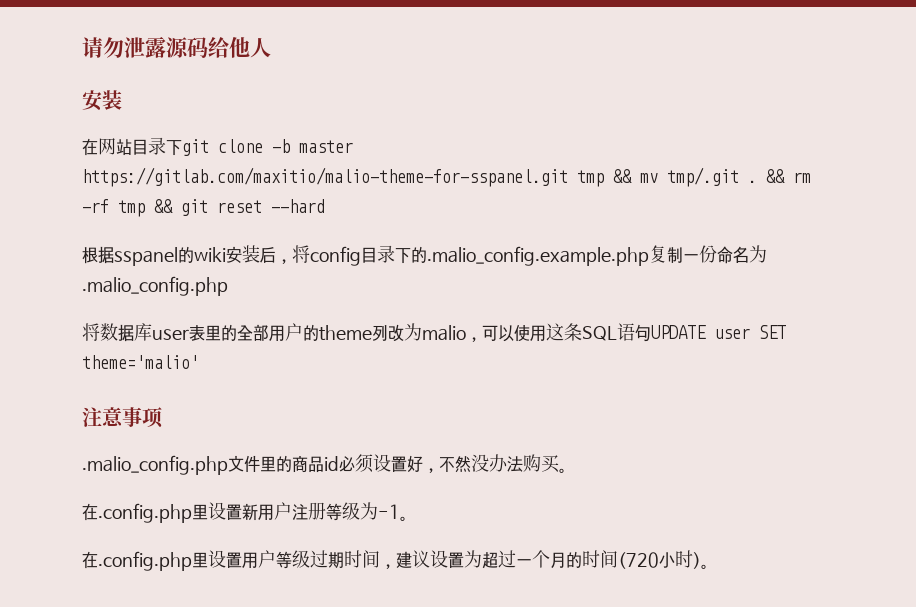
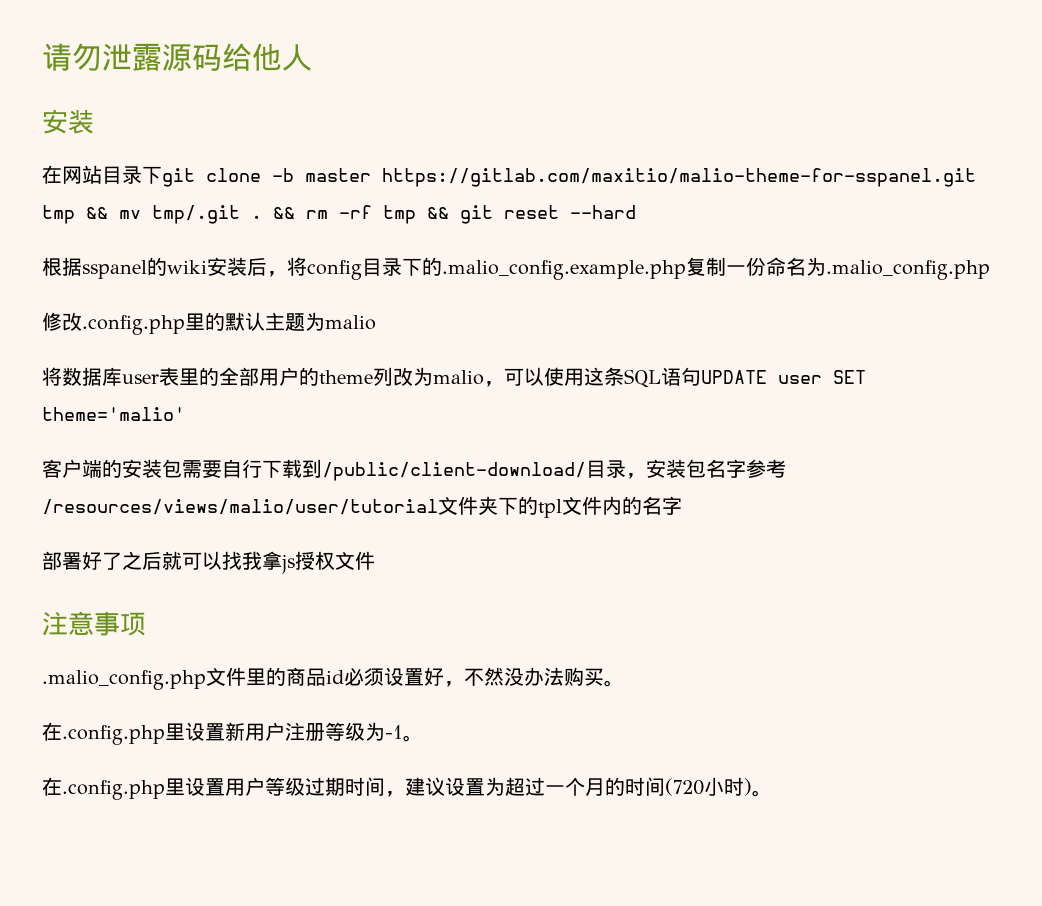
(228, 286) none -> [42,312,376,335] // 修改.config.php里的默认主题为malio
(199, 362) none -> [42,459,786,481] [42,496,682,518] [42,551,375,574] // 客户端的安装包需要自行下载到/public/client-download/目录，安装包名字参考/resources/views/malio/user/tutorial文件夹下的tpl文件内的名字 // 部署好了之后就可以找我拿js授权文件

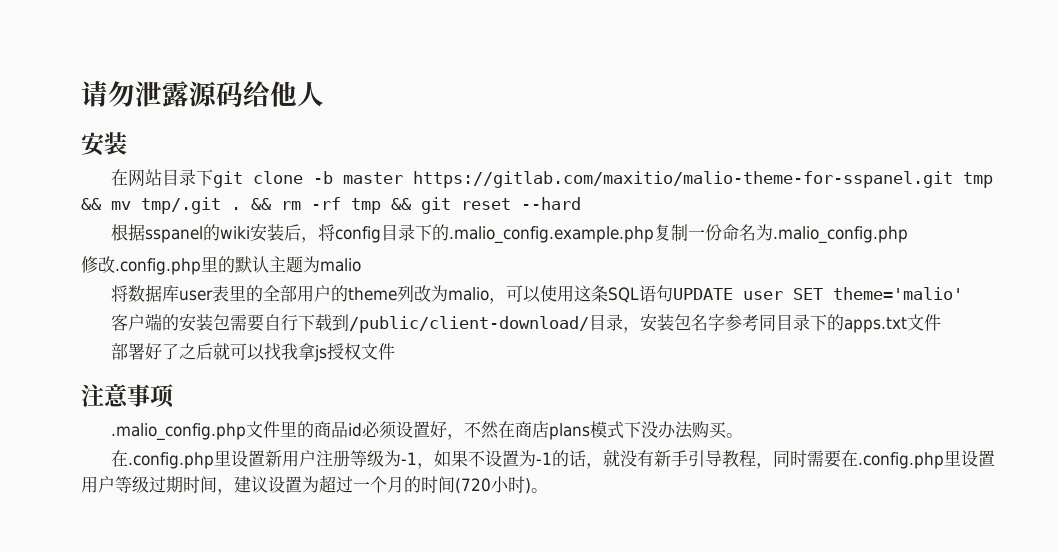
[42,496,682,518] /resources/views/malio/user/tutorial文件夹下的tpl文件内的名字 -> [758,314,941,333] 同目录下的apps.txt文件
(504, 676) none -> [497,421,641,440] 在商店plans模式下
[403,735,423,742] 。 // -> [416,449,841,469] ，如果不设置为-1的话，就没有新手引导教程，同时需要

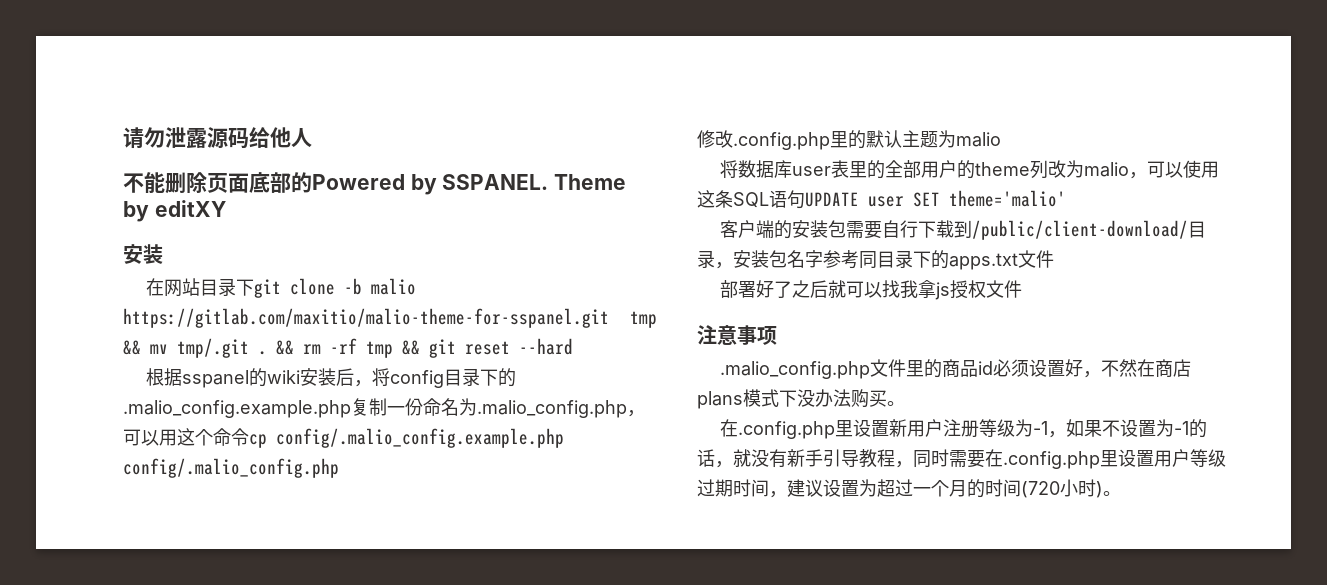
(324, 94) none -> [123,172,627,195] [123,200,226,222] // 不能删除页面底部的Powered by SSPANEL. Theme by editXY
[342,172,403,184] master -> [371,278,417,295] malio
(908, 235) none -> [627,410,645,417] [123,428,564,448] [123,458,339,478] ，可以用这个命令cp config/.malio_config.example.php config/.malio_config.php

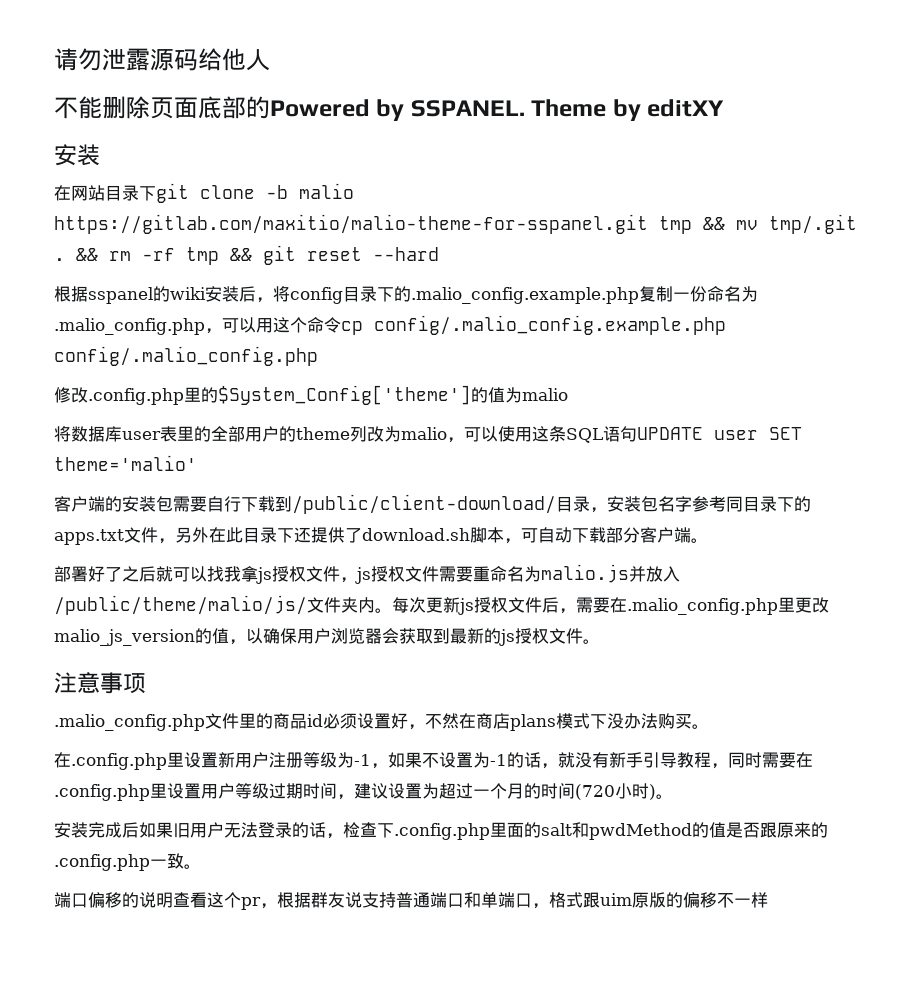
[866,130,938,148] 默认主题 -> [218,385,505,405] $System_Config['theme']的值
(1054, 259) none -> [158,527,708,544] ，另外在此目录下还提供了download.sh脚本，可自动下载部分客户端。
(1023, 289) none -> [340,564,680,584] [54,595,829,615] [54,628,600,646] ，js授权文件需要重命名为malio.js并放入/public/theme/malio/js/文件夹内。每次更新js授权文件后，需要在.malio_config.php里更改malio_js_version的值，以确保用户浏览器会获取到最新的js授权文件。
(1121, 493) none -> [54,822,828,840] [54,853,201,871] [54,892,768,910] // 安装完成后如果旧用户无法登录的话，检查下.config.php里面的salt和pwdMethod的值是否跟原来的.config.php一致。 // 端口偏移的说明查看这个pr，根据群友说支持普通端口和单端口，格式跟uim原版的偏移不一样

